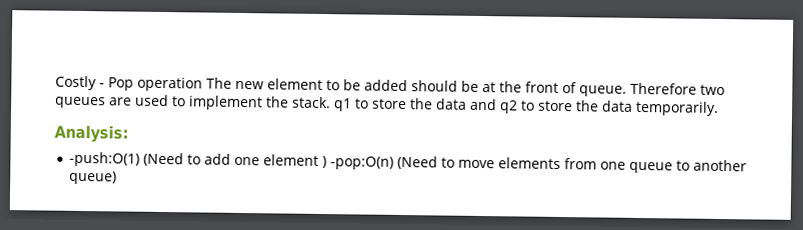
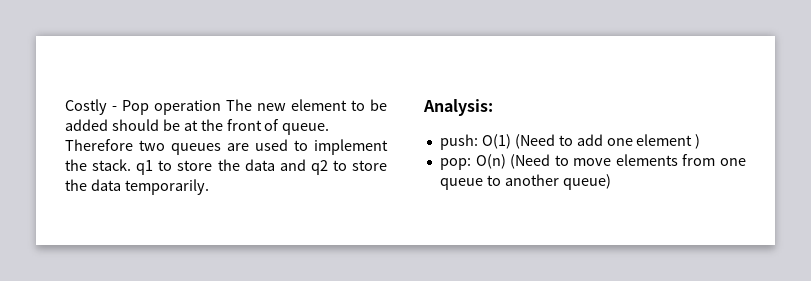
[69,151,141,167] -push:O(1) -> [439,134,511,150] push: O(1)
[330,156,395,170] -pop:O(n) -> [439,154,506,170] // pop: O(n)

